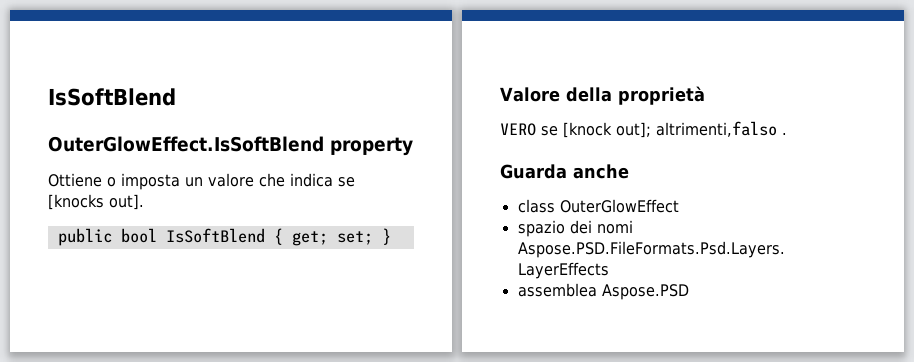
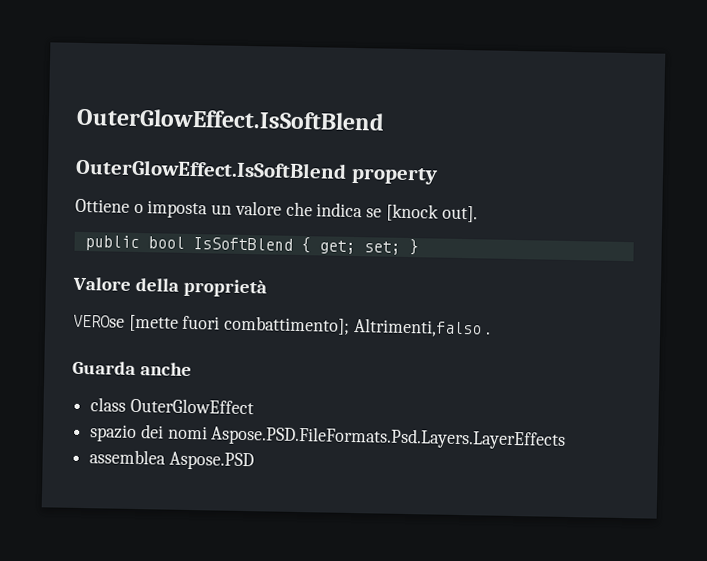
[48,88,176,106] IsSoftBlend -> [76,107,385,131] OuterGlowEffect.IsSoftBlend
[48,194,104,210] [knocks -> [385,203,439,222] [knock
[500,121,777,138] VERO se [knock out]; altrimenti,falso -> [73,314,482,338] VEROse [mette fuori combattimento]; Altrimenti,falso

